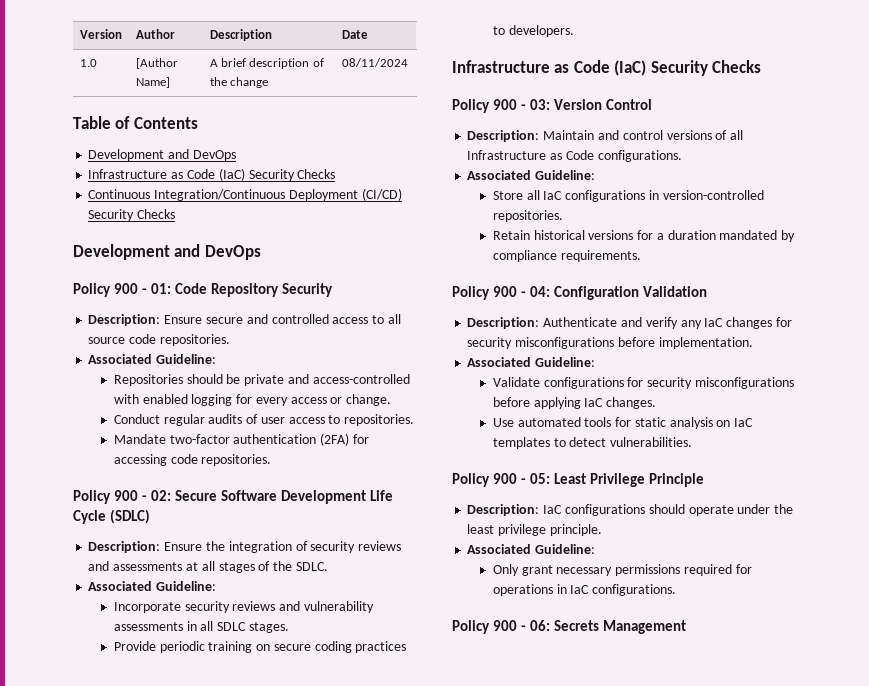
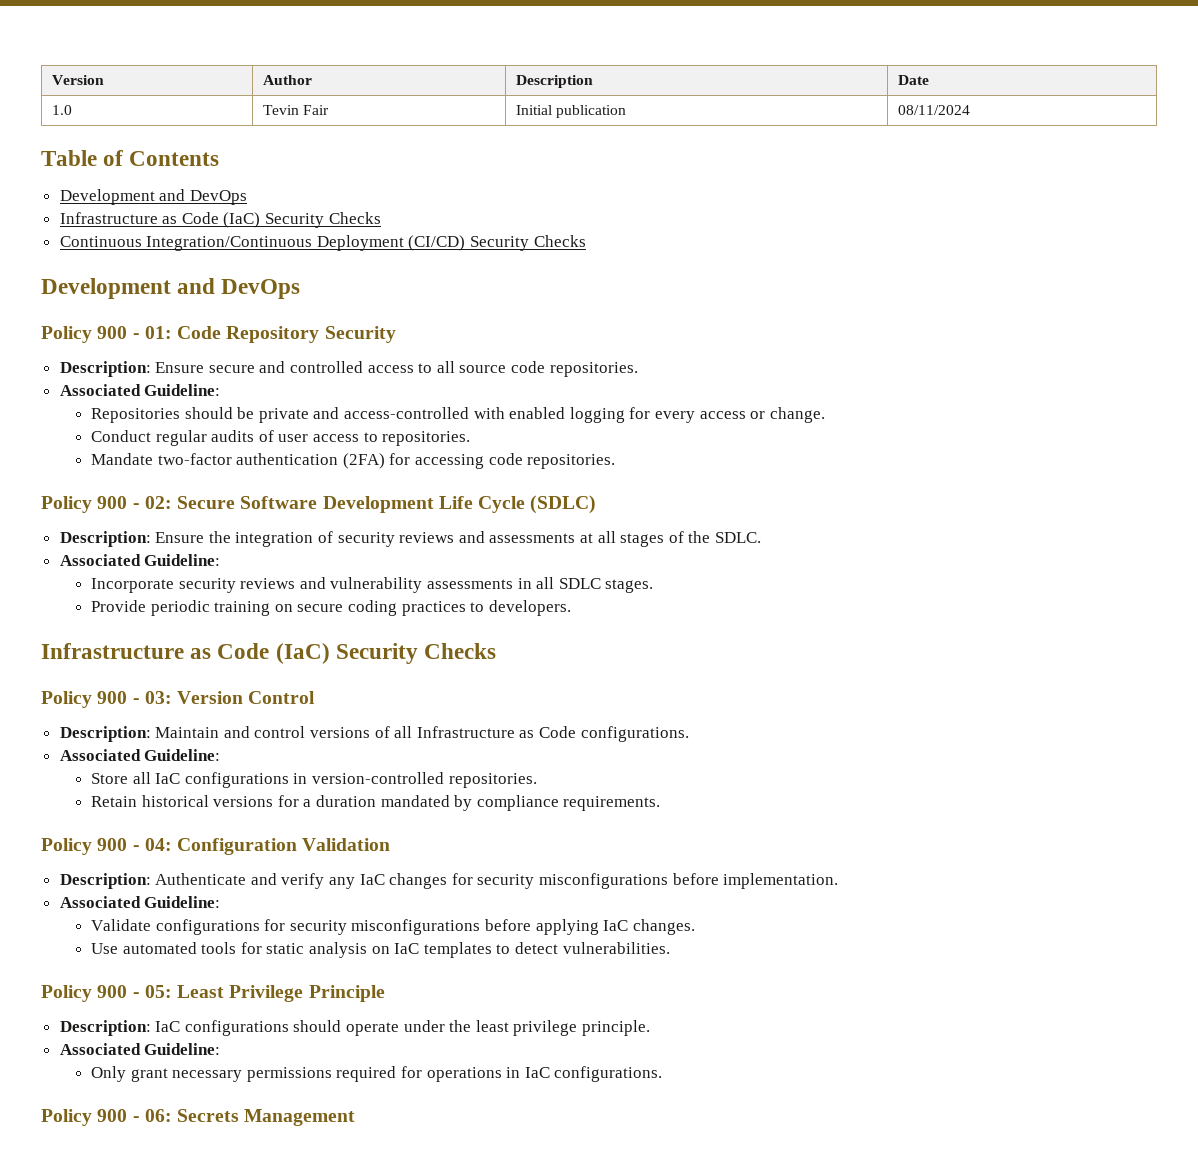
[135,58,178,69] [135,77,170,88] [209,58,324,69] [209,77,269,88] [Author Name] | A brief description of the change -> [262,105,329,115] [515,105,626,118] Tevin Fair | Initial publication

